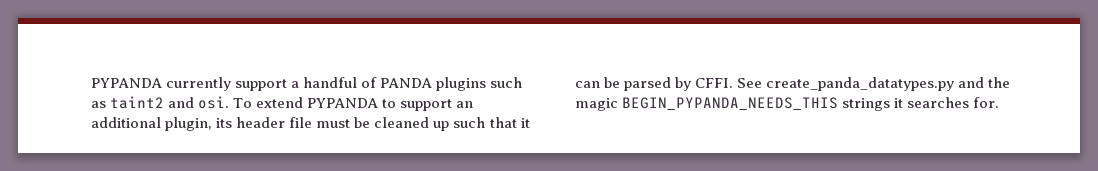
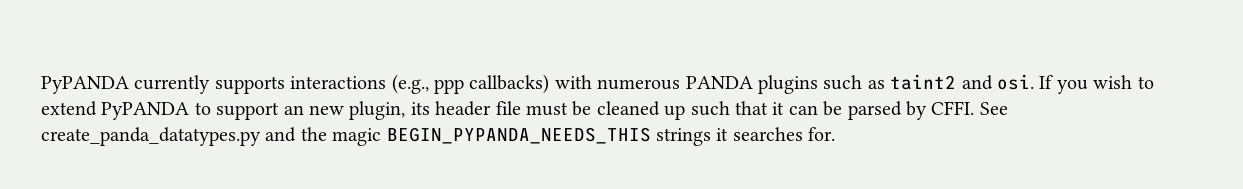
[91,77,378,91] PYPANDA currently support a handful of -> [41,74,681,94] PyPANDA currently supports interactions (e.g., ppp callbacks) with numerous
[233,97,379,108] To extend PYPANDA -> [1039,75,1154,94] [41,101,190,120] If you wish to extend PyPANDA
[91,117,161,128] additional -> [309,105,344,115] new

